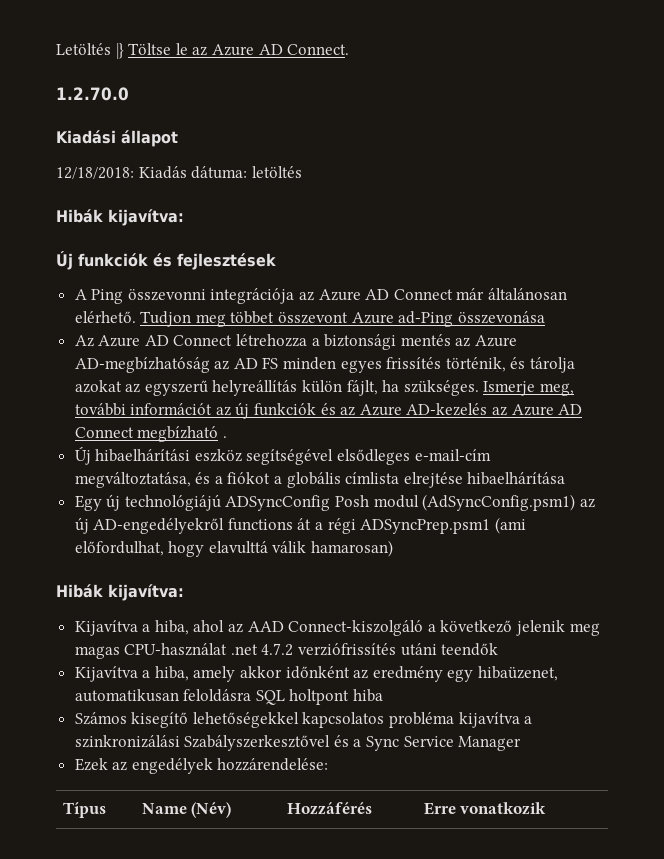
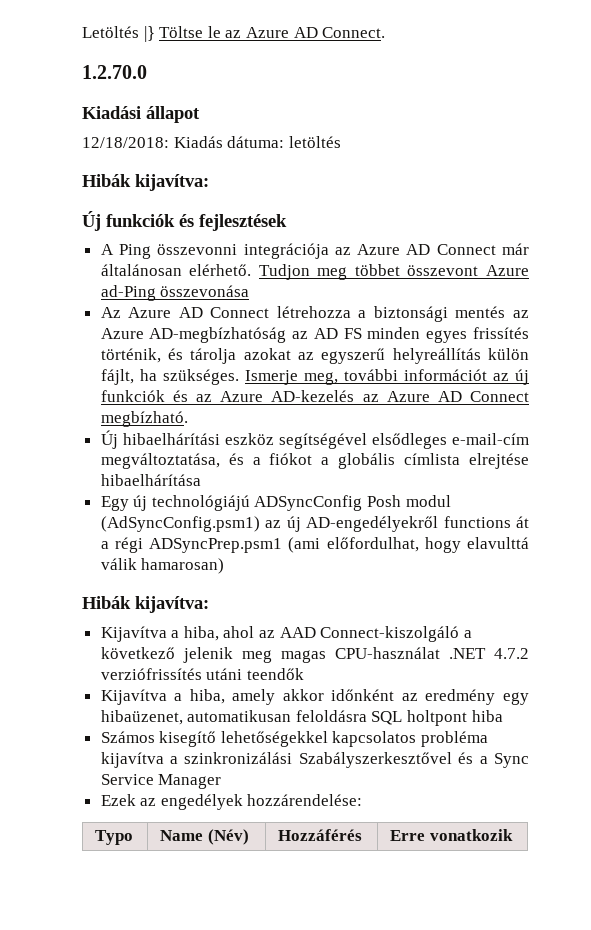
[137,426,227,442] megbízható . -> [100,411,188,427] megbízható.
[230,644,258,655] .net -> [448,648,486,659] .NET
[62,802,106,818] Típus -> [95,830,134,845] Typo

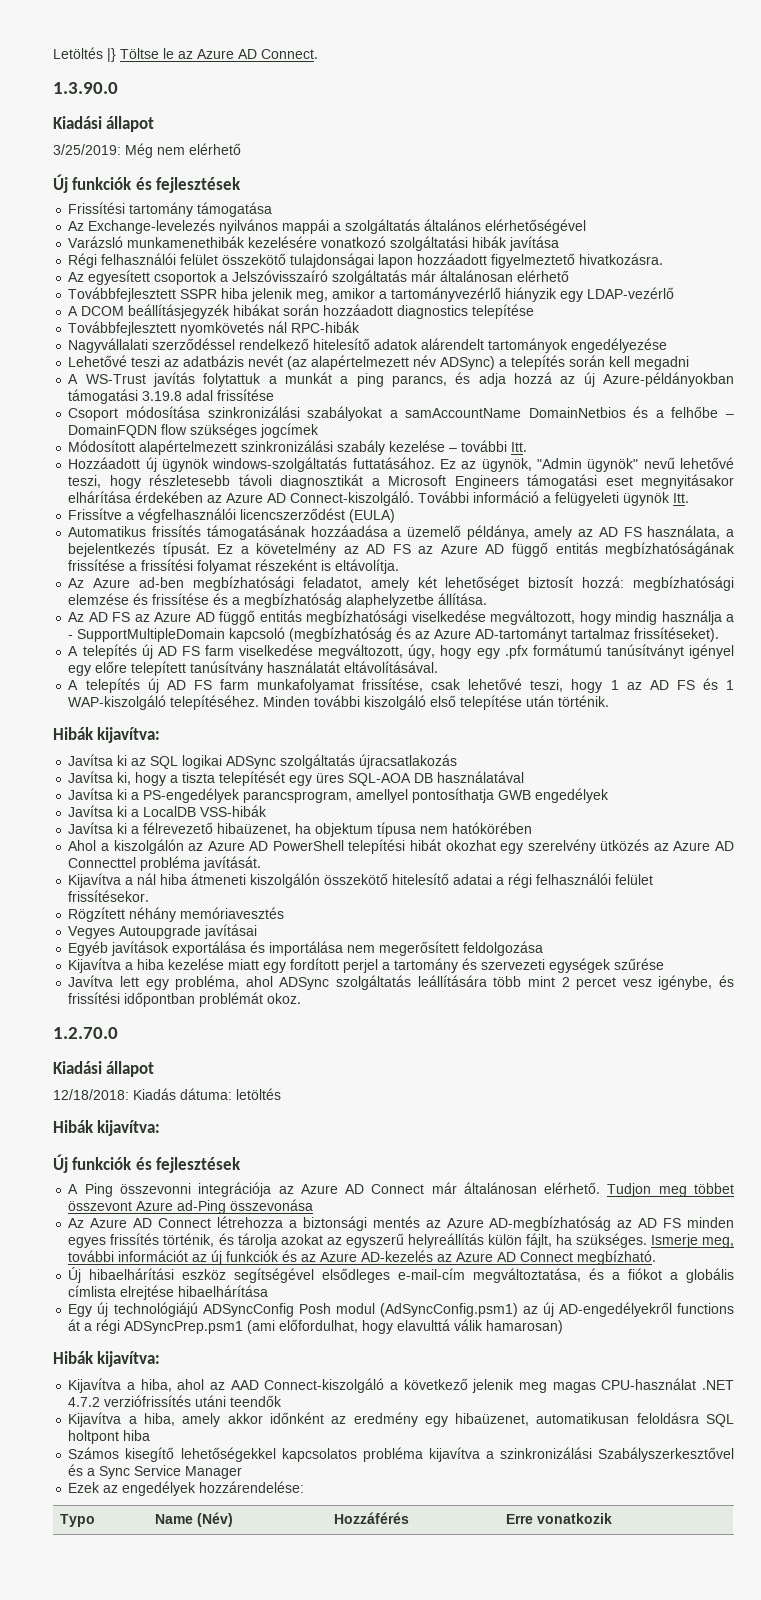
(386, 32) none -> [53,82,118,94] [53,116,155,132] [53,143,241,158] [53,174,242,193] [68,202,273,217] [68,219,587,234] [68,236,560,251] [68,253,664,268] [68,270,570,285] [68,287,675,302] [68,304,535,319] [68,321,361,336] [68,338,668,353] [68,355,690,370] [68,372,734,387] [68,389,275,404] [68,406,734,421] [68,423,320,438] [68,440,528,455] [68,457,735,472] [68,474,734,489] [68,491,690,506] [68,508,396,523] [68,525,735,540] [68,542,735,557] [68,559,400,574] [68,576,735,591] [68,593,488,608] [68,610,734,625] [68,627,720,642] [68,644,734,659] [68,661,439,676] [68,678,735,693] [68,695,610,710] [53,727,161,743] [68,754,458,769] [68,771,525,786] [68,788,610,803] [68,805,268,817] [68,822,533,837] [68,839,735,854] [68,856,262,871] [68,873,654,888] [68,890,150,902] [68,907,285,922] [68,924,258,939] [68,941,544,956] [68,958,665,973] [68,975,735,990] [68,992,302,1007] // 1.3.90.0 // Kiadási állapot // 3/25/2019: Még nem elérhető // Új funkciók és fejlesztések // Frissítési tartomány támogatása // Az Exchange-levelezés nyilvános mappái a szolgáltatás általános elérhetőségével // Varázsló munkamenethibák kezelésére vonatkozó szolgáltatási hibák javítása // Régi felhasználói felület összekötő tulajdonságai lapon hozzáadott figyelmeztető hivatkozásra. // Az egyesített csoportok a Jelszóvisszaíró szolgáltatás már általánosan elérhető // Továbbfejlesztett SSPR hiba jelenik meg, amikor a tartományvezérlő hiányzik egy LDAP-vezérlő // A DCOM beállításjegyzék hibákat során hozzáadott diagnostics telepítése // Továbbfejlesztett nyomkövetés nál RPC-hibák // Nagyvállalati szerződéssel rendelkező hitelesítő adatok alárendelt tartományok engedélyezése // Lehetővé teszi az adatbázis nevét (az alapértelmezett név ADSync) a telepítés során kell megadni // A WS-Trust javítás folytattuk a munkát a ping parancs, és adja hozzá az új Azure-példányokban támogatási 3.19.8 adal frissítése // Csoport módosítása szinkronizálási szabályokat a samAccountName DomainNetbios és a felhőbe – DomainFQDN flow szükséges jogcímek // Módosított alapértelmezett szinkronizálási szabály kezelése – további Itt. // Hozzáadott új ügynök windows-szolgáltatás futtatásához. Ez az ügynök, "Admin ügynök" nevű lehetővé teszi, hogy részletesebb távoli diagnosztikát a Microsoft Engineers támogatási eset megnyitásakor elhárítása érdekében az Azure AD Connect-kiszolgáló. További információ a felügyeleti ügynök Itt. // Frissítve a végfelhasználói licencszerződést (EULA) // Automatikus frissítés támogatásának hozzáadása a üzemelő példánya, amely az AD FS használata, a bejelentkezés típusát. Ez a követelmény az AD FS az Azure AD függő entitás megbízhatóságának frissítése a frissítési folyamat részeként is eltávolítja. // Az Azure ad-ben megbízhatósági feladatot, amely két lehetőséget biztosít hozzá: megbízhatósági elemzése és frissítése és a megbízhatóság alaphelyzetbe állítása. // Az AD FS az Azure AD függő entitás megbízhatósági viselkedése megváltozott, hogy mindig használja a - SupportMultipleDomain kapcsoló (megbízhatóság és az Azure AD-tartományt tartalmaz frissítéseket). // A telepítés új AD FS farm viselkedése megváltozott, úgy, hogy egy .pfx formátumú tanúsítványt igényel egy előre telepített tanúsítvány használatát eltávolításával. // A telepítés új AD FS farm munkafolyamat frissítése, csak lehetővé teszi, hogy 1 az AD FS és 1 WAP-kiszolgáló telepítéséhez. Minden további kiszolgáló első telepítése után történik. // Hibák kijavítva: // Javítsa ki az SQL logikai ADSync szolgáltatás újracsatlakozás // Javítsa ki, hogy a tiszta telepítését egy üres SQL-AOA DB használatával // Javítsa ki a PS-engedélyek parancsprogram, amellyel pontosíthatja GWB engedélyek // Javítsa ki a LocalDB VSS-hibák // Javítsa ki a félrevezető hibaüzenet, ha objektum típusa nem hatókörében // Ahol a kiszolgálón az Azure AD PowerShell telepítési hibát okozhat egy szerelvény ütközés az Azure AD Connecttel probléma javítását. // Kijavítva a nál hiba átmeneti kiszolgálón összekötő hitelesítő adatai a régi felhasználói felület frissítésekor. // Rögzített néhány memóriavesztés // Vegyes Autoupgrade javításai // Egyéb javítások exportálása és importálása nem megerősített feldolgozása // Kijavítva a hiba kezelése miatt egy fordított perjel a tartomány és szervezeti egységek szűrése // Javítva lett egy probléma, ahol ADSync szolgáltatás leállítására több mint 2 percet vesz igénybe, és frissítési időpontban problémát okoz.

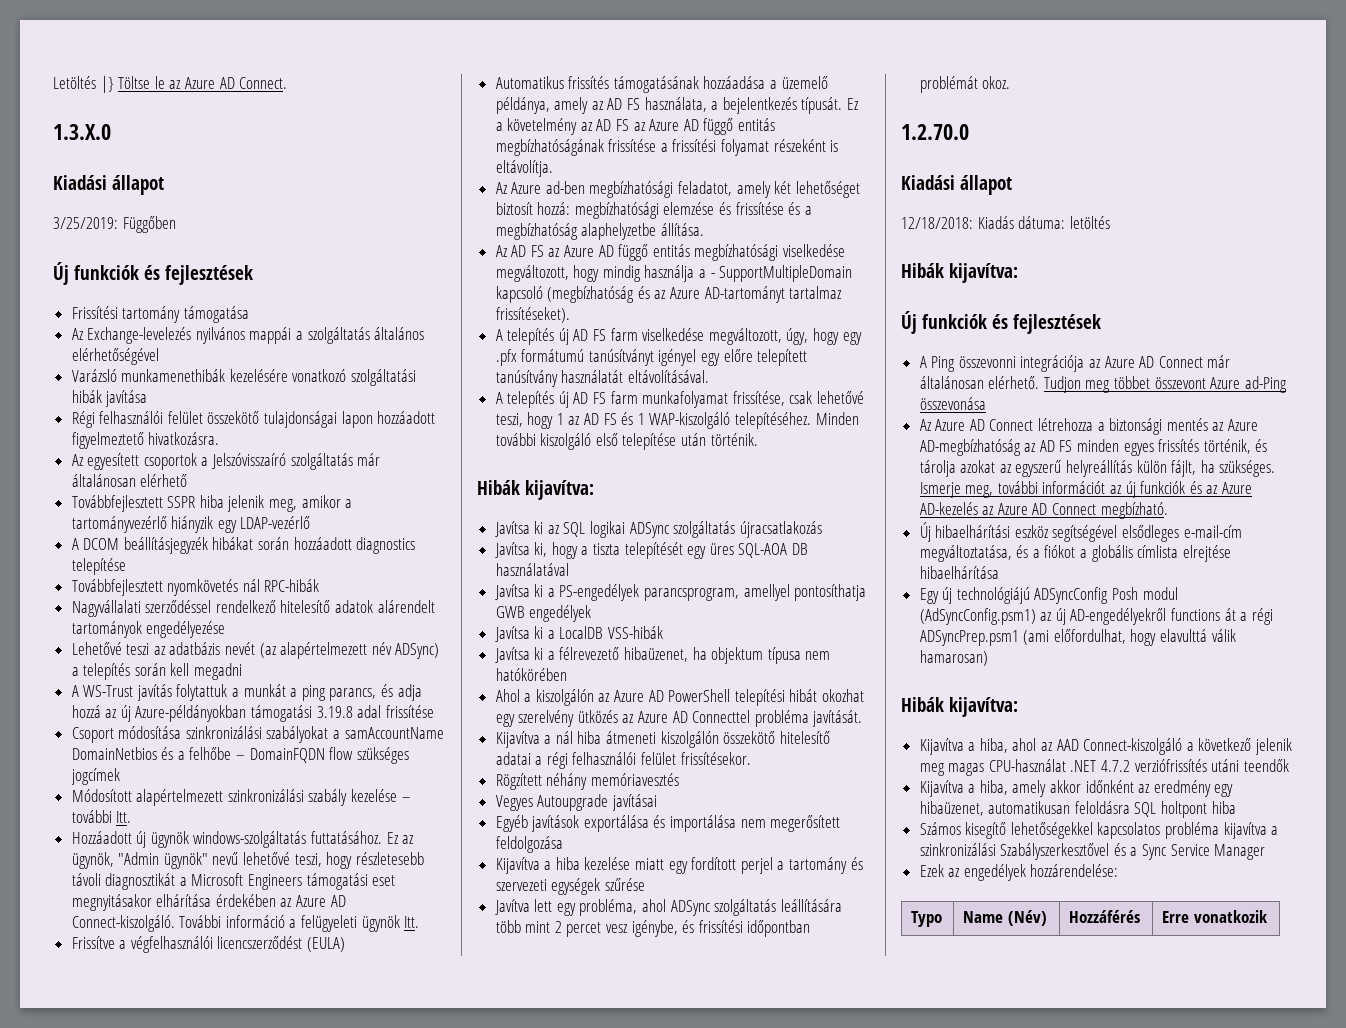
[53,82,118,94] 1.3.90.0 -> [53,124,111,140] 1.3.X.0
[125,143,241,158] Még nem elérhető -> [122,216,176,233] Függőben

